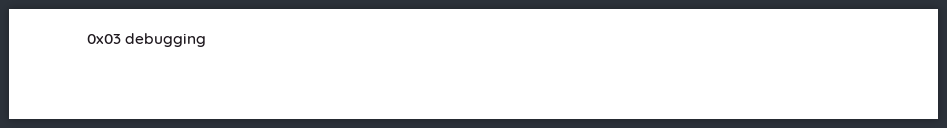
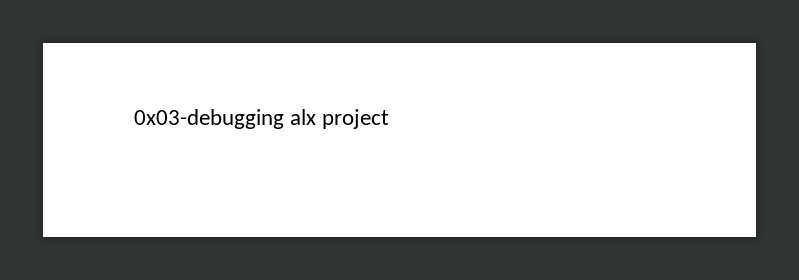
[87,33,207,47] 0x03 debugging -> [134,109,390,129] 0x03-debugging alx project

